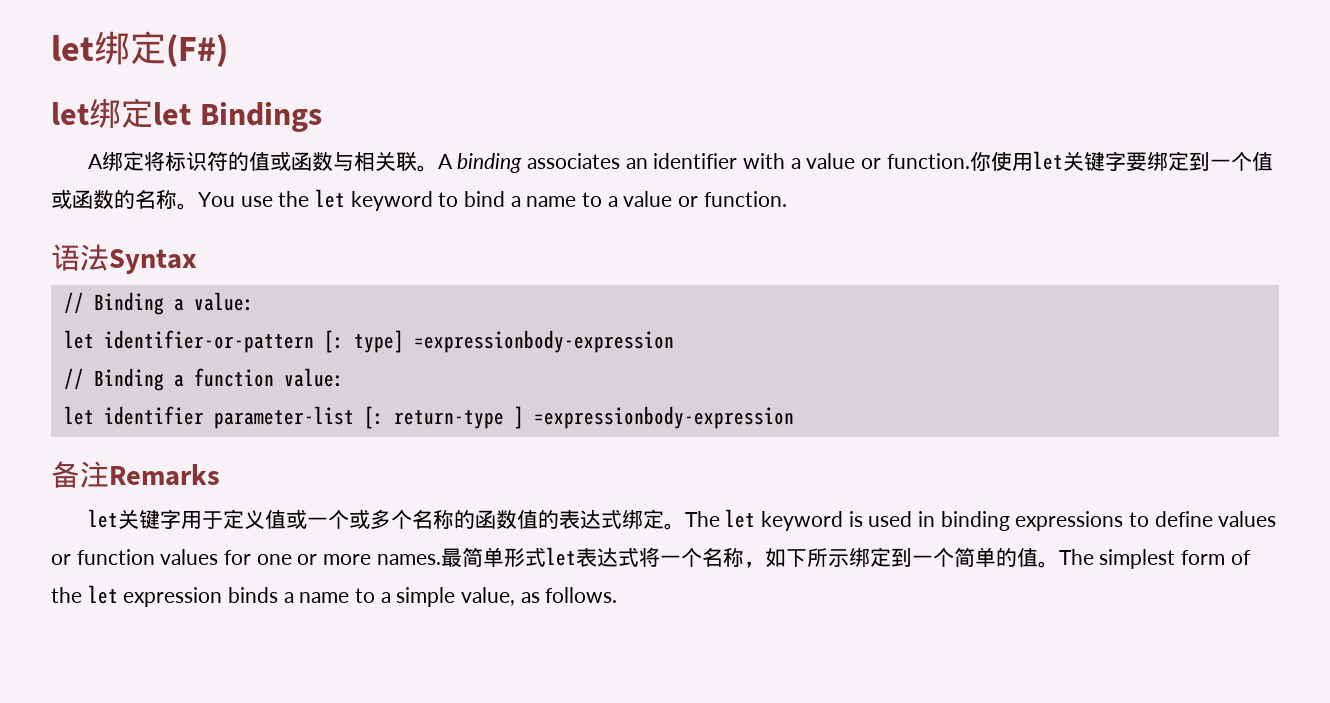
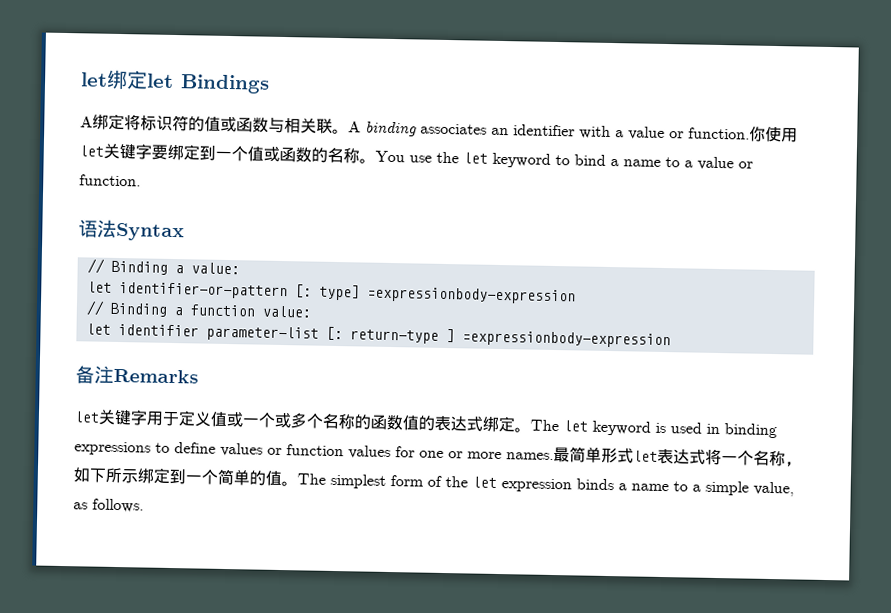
[51,31,228,67] [51,98,153,128] let绑定(F#) // let绑定 -> [80,69,148,90] let绑定

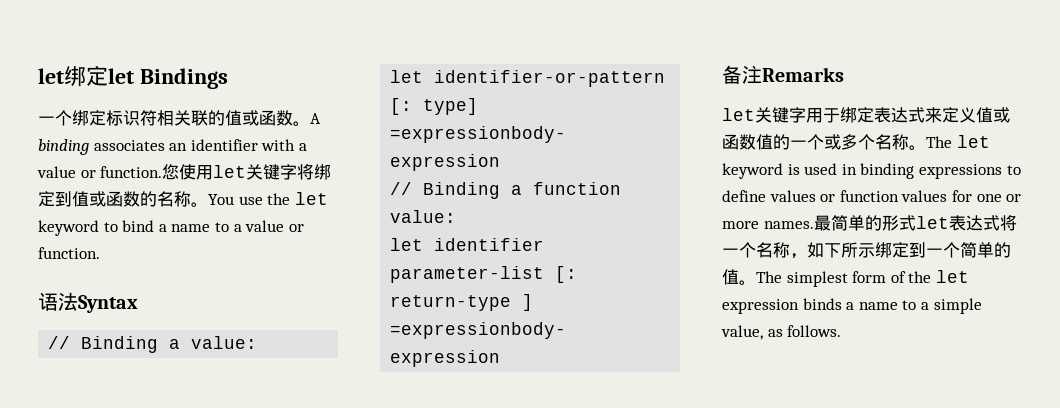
[80,113,189,132] A绑定将标识符 -> [38,110,208,126] 一个绑定标识符相关联
[268,117,333,134] 与相关联 -> (293, 118) none
[749,126,766,142] 你 -> [162,164,180,180] 您
[151,144,248,162] 要绑定到一个 -> [297,164,332,180] [38,191,72,207] 将绑定到
[178,410,515,433] 定义值或一个或多个名称的函数值的表达式绑定 -> [840,107,1010,123] [722,134,909,150] 绑定表达式来定义值或函数值的一个或多个名称
(602, 454) none -> [864,215,882,231] 的

